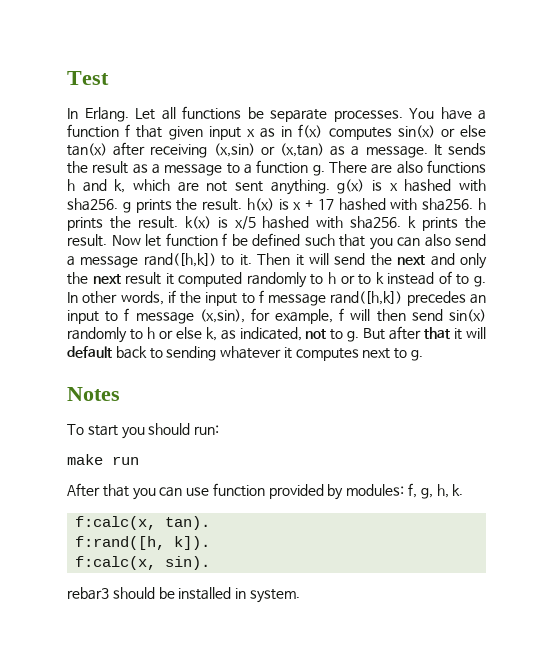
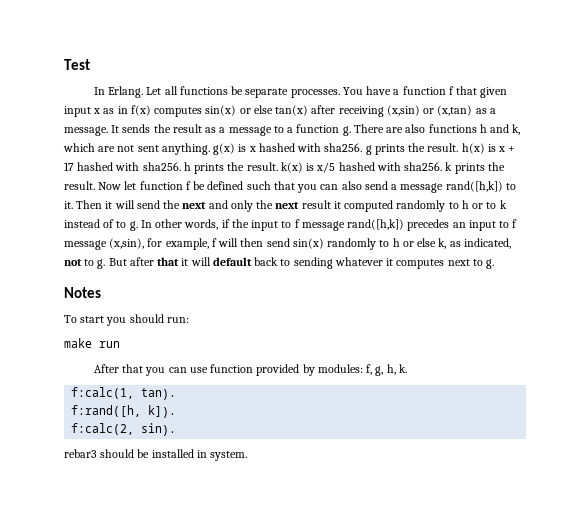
[75,516,157,530] f:calc(x, -> [71,387,135,399] f:calc(1,
[75,556,157,570] f:calc(x, -> [71,423,135,435] f:calc(2,

